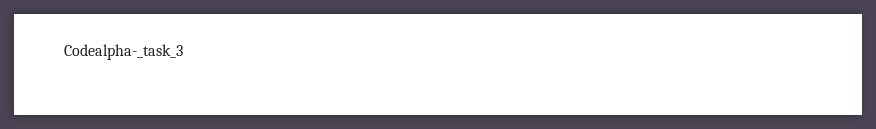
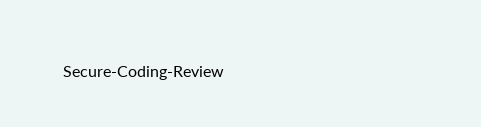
[64,44,183,60] Codealpha-_task_3 -> [63,66,224,80] Secure-Coding-Review

